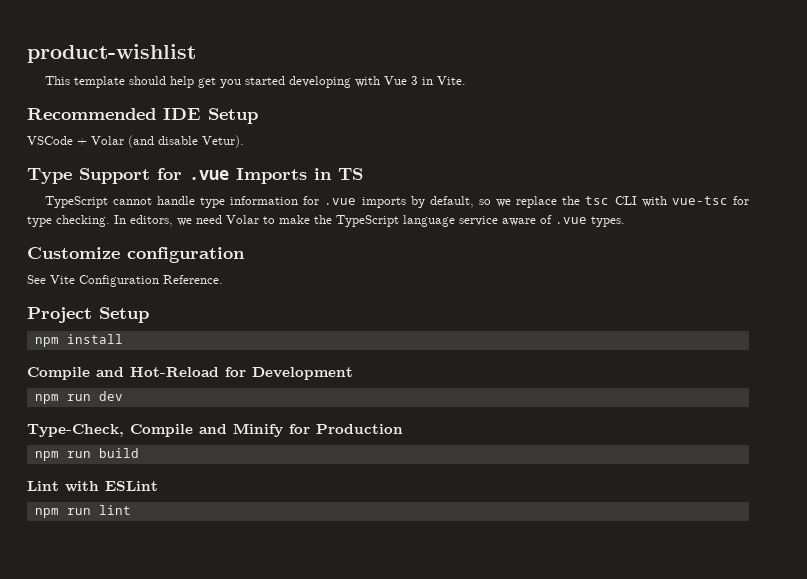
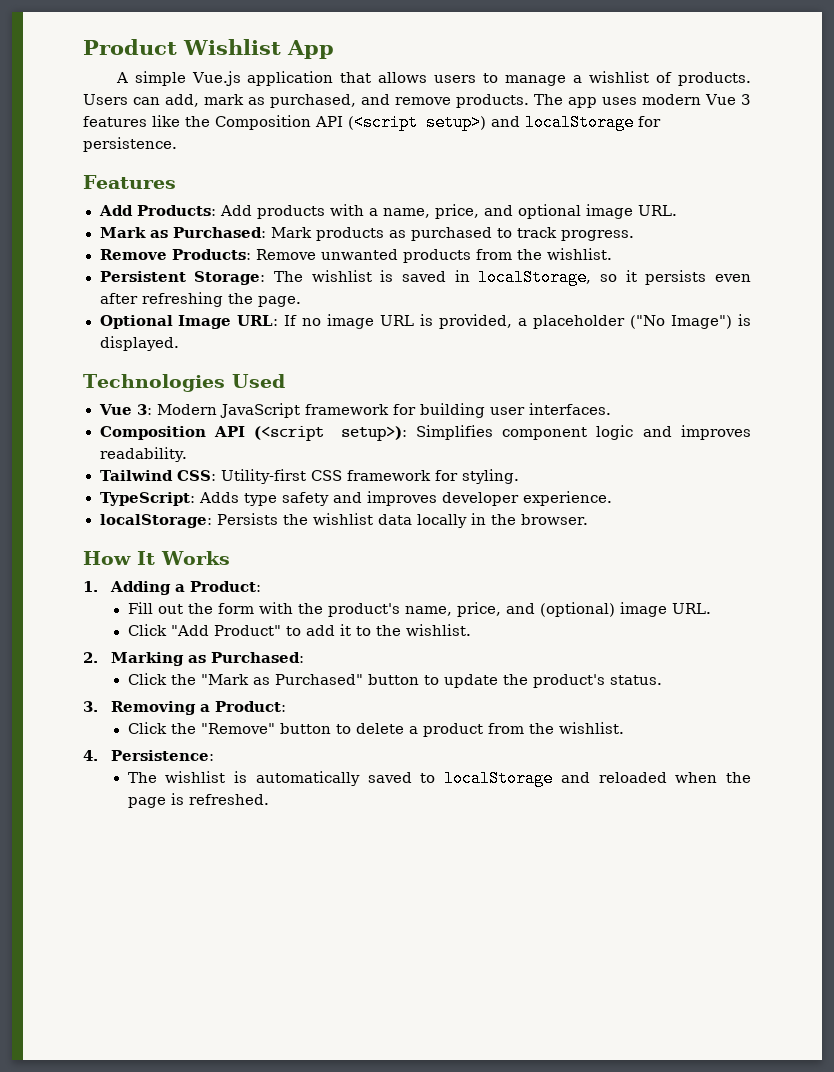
[27,44,196,63] [44,76,466,88] [27,108,258,124] [27,135,244,148] [27,168,363,184] [44,196,750,208] [27,215,625,227] [27,247,245,263] [27,275,223,287] [27,307,149,323] [34,334,123,347] [27,367,353,380] [34,391,123,404] [27,423,403,437] [34,448,139,461] [27,481,158,492] [34,505,131,518] product-wishlist // This template should help get you started developing with Vue 3 in Vite. // Recommended IDE Setup // VSCode + Volar (and disable Vetur). // Type Support for .vue Imports in TS // TypeScript cannot handle type information for .vue imports by default, so we replace the tsc CLI with vue-tsc for type checking. In editors, we need Volar to make the TypeScript language service aware of .vue types. // Customize configuration // See Vite Configuration Reference. // Project Setup // npm install // Compile and Hot-Reload for Development // npm run dev // Type-Check, Compile and Minify for Production // npm run build // Lint with ESLint // npm run lint -> [83,39,334,59] [115,71,751,86] [83,94,751,108] [83,114,661,131] [83,137,177,152] [83,175,176,189] [98,204,677,219] [99,227,634,241] [99,248,612,263] [99,269,751,286] [99,292,301,307] [99,314,751,329] [99,336,179,351] [83,374,285,392] [98,403,612,418] [99,425,751,441] [99,447,188,462] [99,469,520,484] [99,491,613,506] [99,513,589,528] [83,551,230,565] [83,581,262,595] [127,602,711,617] [127,624,471,636] [83,652,305,666] [127,673,662,688] [83,701,287,715] [127,722,624,737] [83,750,215,761] [127,770,751,787] [127,793,269,808] Product Wishlist App // A simple Vue.js application that allows users to manage a wishlist of products. Users can add, mark as purchased, and remove products. The app uses modern Vue 3 features like the Composition API (<script setup>) and localStorage for persistence. // Features // Add Products: Add products with a name, price, and optional image URL. // Mark as Purchased: Mark products as purchased to track progress. // Remove Products: Remove unwanted products from the wishlist. // Persistent Storage: The wishlist is saved in localStorage, so it persists even after refreshing the page. // Optional Image URL: If no image URL is provided, a placeholder ("No Image") is displayed. // Technologies Used // Vue 3: Modern JavaScript framework for building user interfaces. // Composition API (<script setup>): Simplifies component logic and improves readability. // Tailwind CSS: Utility-first CSS framework for styling. // TypeScript: Adds type safety and improves developer experience. // localStorage: Persists the wishlist data locally in the browser. // How It Works // 1. Adding a Product: // Fill out the form with the product's name, price, and (optional) image URL. // Click "Add Product" to add it to the wishlist. // 2. Marking as Purchased: // Click the "Mark as Purchased" button to update the product's status. // 3. Removing a Product: // Click the "Remove" button to delete a product from the wishlist. // 4. Persistence: // The wishlist is automatically saved to localStorage and reloaded when the page is refreshed.

